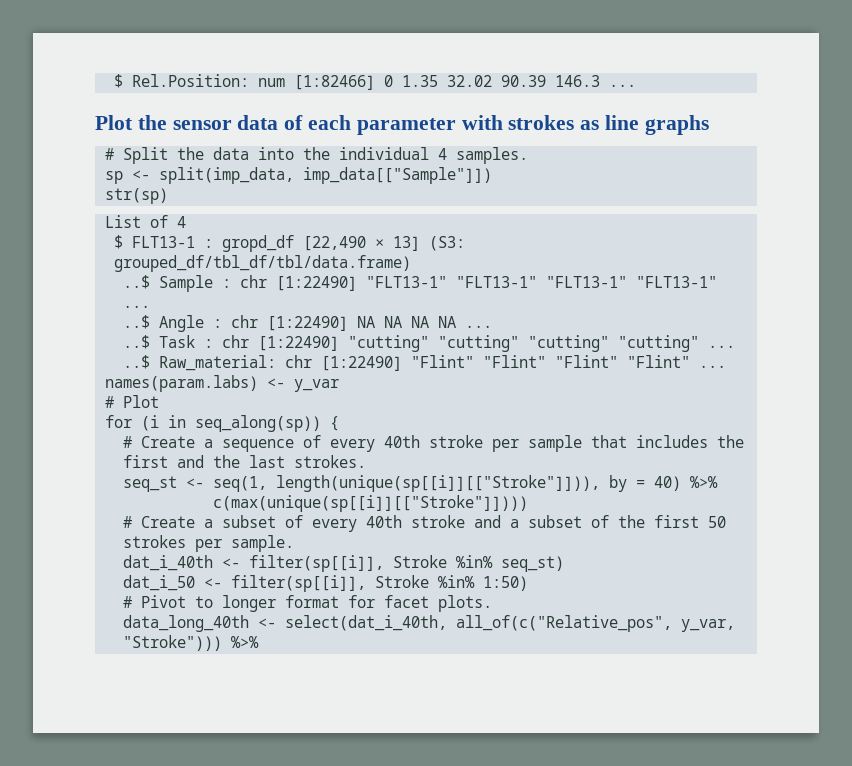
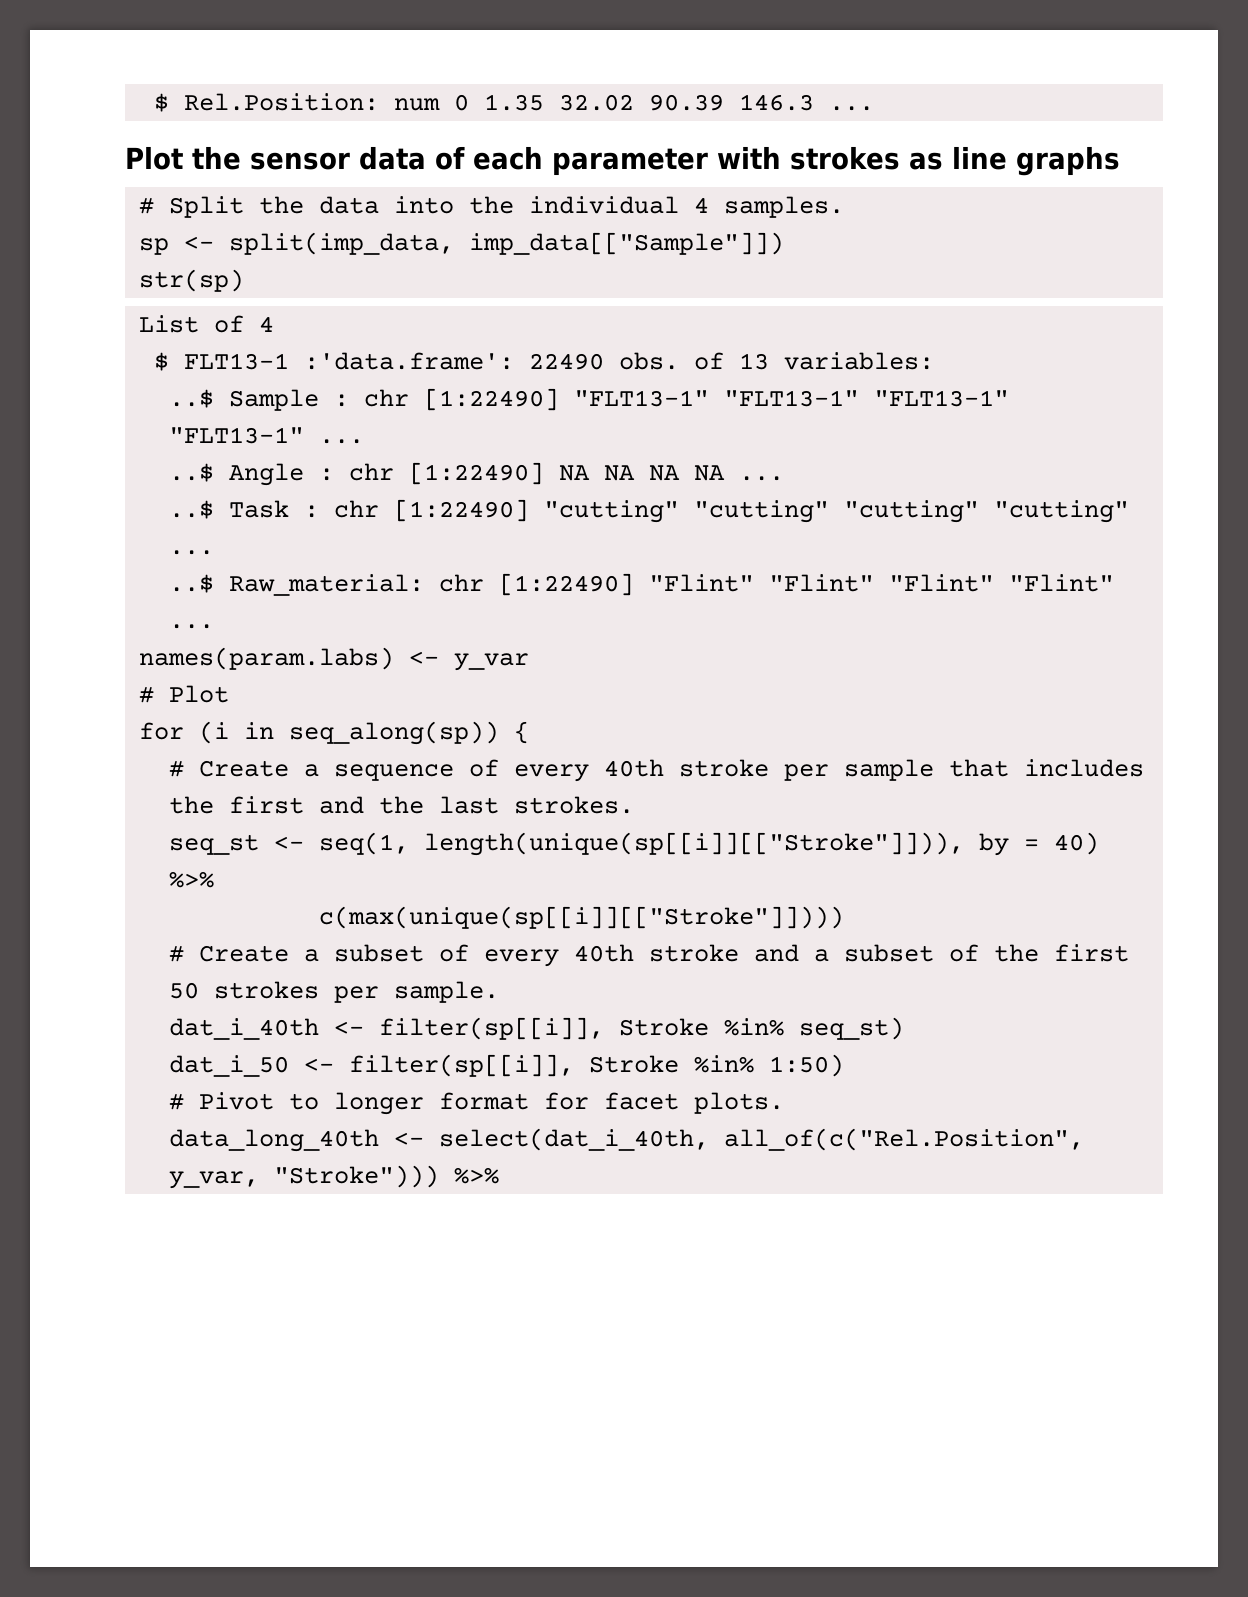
[294,75,376,90] [1:82466] -> (440, 104) none
[204,235,466,252] [114,255,412,272] : gropd_df [22,490 × 13] (S3: grouped_df/tbl_df/tbl/data.frame) -> [303,352,934,370] :'data.frame': 22490 obs. of 13 variables:
[456,615,673,632] all_of(c("Relative_pos", -> [723,1128,1084,1151] all_of(c("Rel.Position",

